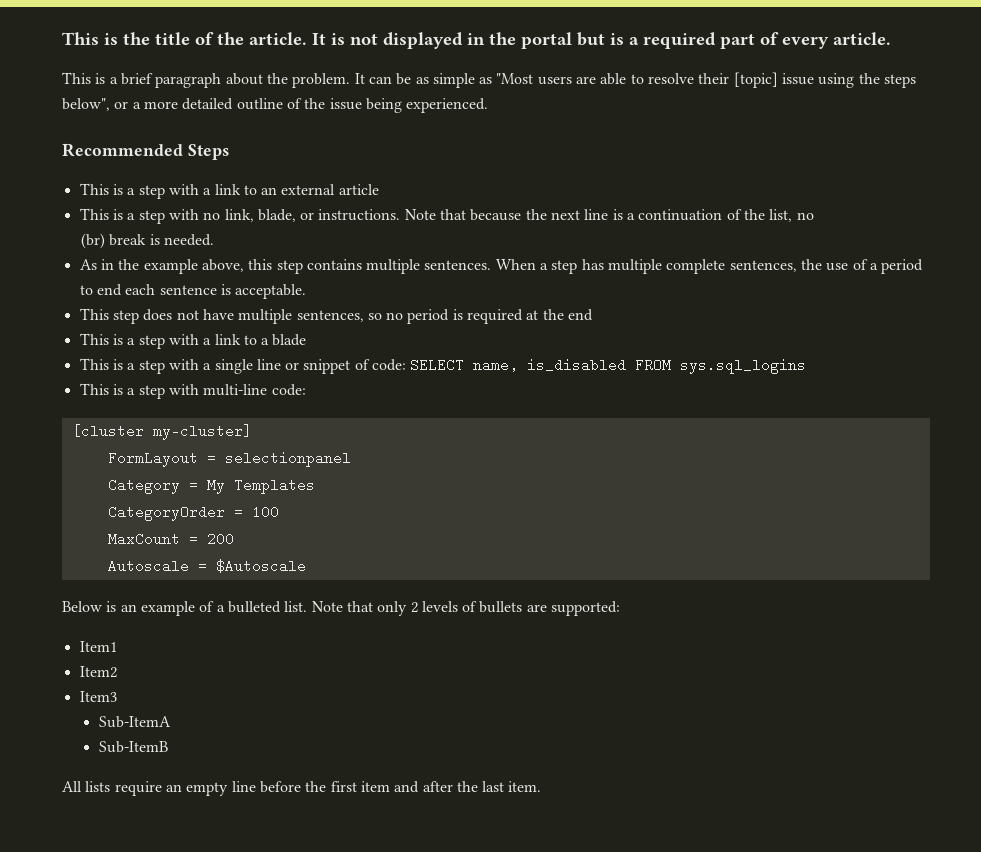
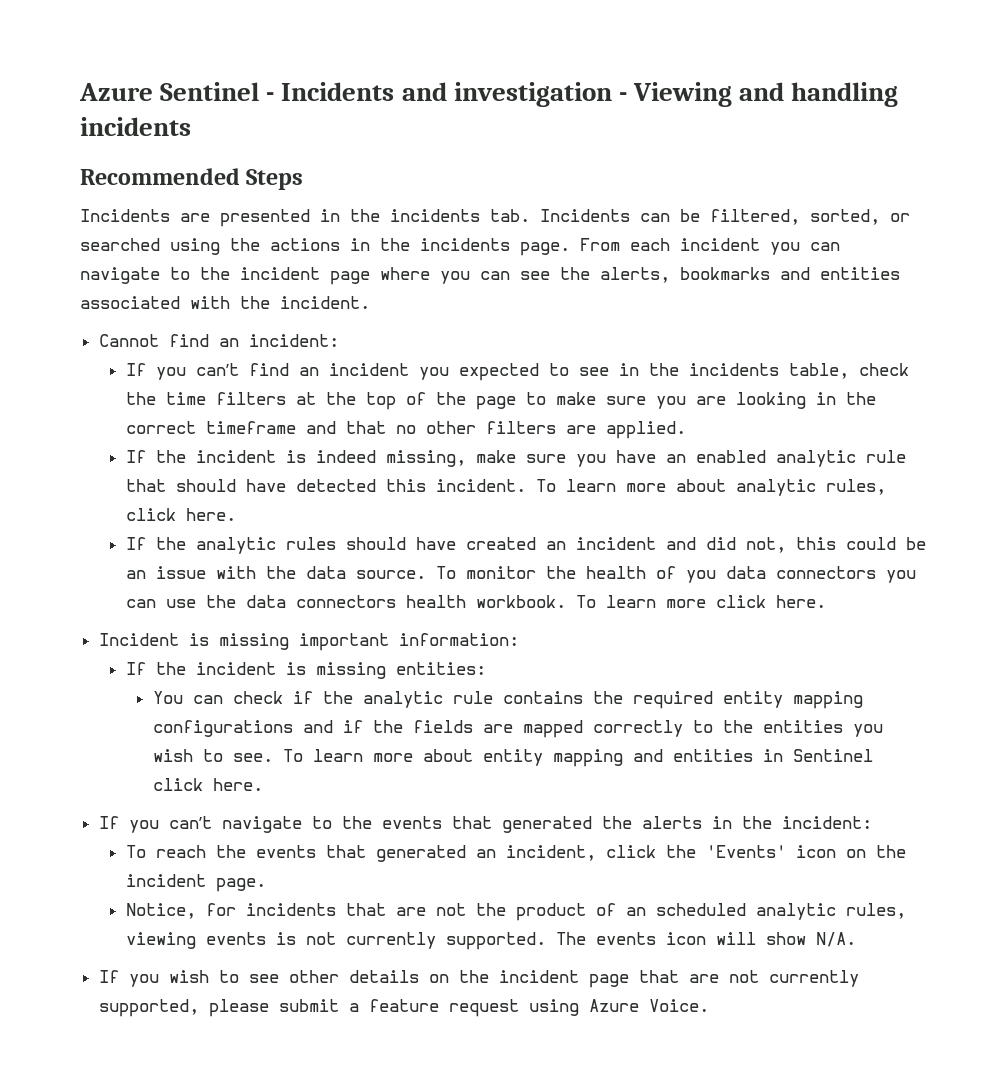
[62,32,891,49] [62,72,917,88] [62,98,489,113] [62,143,229,160] [79,183,379,199] [79,208,814,224] [81,233,215,249] [79,259,924,274] [79,284,307,299] [79,308,594,324] [79,333,307,349] [79,358,807,374] [79,383,306,399] [71,424,252,440] [107,451,351,467] [107,478,315,494] [107,505,279,521] [107,532,234,546] [107,559,306,573] [62,601,621,616] [79,641,117,652] [79,666,117,678] [79,691,117,702] [98,716,171,728] [98,741,168,753] [62,781,542,796] This is the title of the article. It is not displayed in the portal but is a required part of every article. // This is a brief paragraph about the problem. It can be as simple as "Most users are able to resolve their [topic] issue using the steps below", or a more detailed outline of the issue being experienced. // Recommended Steps // This is a step with a link to an external article // This is a step with no link, blade, or instructions. Note that because the next line is a continuation of the list, no // (br) break is needed. // As in the example above, this step contains multiple sentences. When a step has multiple complete sentences, the use of a period to end each sentence is acceptable. // This step does not have multiple sentences, so no period is required at the end // This is a step with a link to a blade // This is a step with a single line or snippet of code: SELECT name, is_disabled FROM sys.sql_logins // This is a step with multi-line code: // [cluster my-cluster] // FormLayout = selectionpanel // Category = My Templates // CategoryOrder = 100 // MaxCount = 200 // Autoscale = $Autoscale // Below is an example of a bulleted list. Note that only 2 levels of bullets are supported: // Item1 // Item2 // Item3 // Sub-ItemA // Sub-ItemB // All lists require an empty line before the first item and after the last item. -> [79,82,899,107] [80,117,191,136] [80,168,304,190] [80,209,910,227] [80,238,840,256] [80,267,900,285] [80,296,370,309] [98,334,339,347] [125,363,909,381] [125,392,876,410] [125,421,686,439] [125,450,906,467] [125,479,886,496] [125,508,236,521] [125,537,926,554] [125,566,916,583] [125,595,826,608] [98,633,519,651] [125,662,486,679] [152,691,863,709] [152,720,883,738] [152,749,873,767] [152,778,263,791] [98,816,872,833] [125,845,906,862] [125,874,266,892] [125,903,906,921] [125,932,856,950] [98,970,859,988] [98,999,709,1017] Azure Sentinel - Incidents and investigation - Viewing and handling incidents // Recommended Steps // Incidents are presented in the incidents tab. Incidents can be filtered, sorted, or searched using the actions in the incidents page. From each incident you can navigate to the incident page where you can see the alerts, bookmarks and entities associated with the incident. // Cannot find an incident: // If you can’t find an incident you expected to see in the incidents table, check the time filters at the top of the page to make sure you are looking in the correct timeframe and that no other filters are applied. // If the incident is indeed missing, make sure you have an enabled analytic rule that should have detected this incident. To learn more about analytic rules, click here. // If the analytic rules should have created an incident and did not, this could be an issue with the data source. To monitor the health of you data connectors you can use the data connectors health workbook. To learn more click here. // Incident is missing important information: // If the incident is missing entities: // You can check if the analytic rule contains the required entity mapping configurations and if the fields are mapped correctly to the entities you wish to see. To learn more about entity mapping and entities in Sentinel click here. // If you can’t navigate to the events that generated the alerts in the incident: // To reach the events that generated an incident, click the 'Events' icon on the incident page. // Notice, for incidents that are not the product of an scheduled analytic rules, viewing events is not currently supported. The events icon will show N/A. // If you wish to see other details on the incident page that are not currently supported, please submit a feature request using Azure Voice.

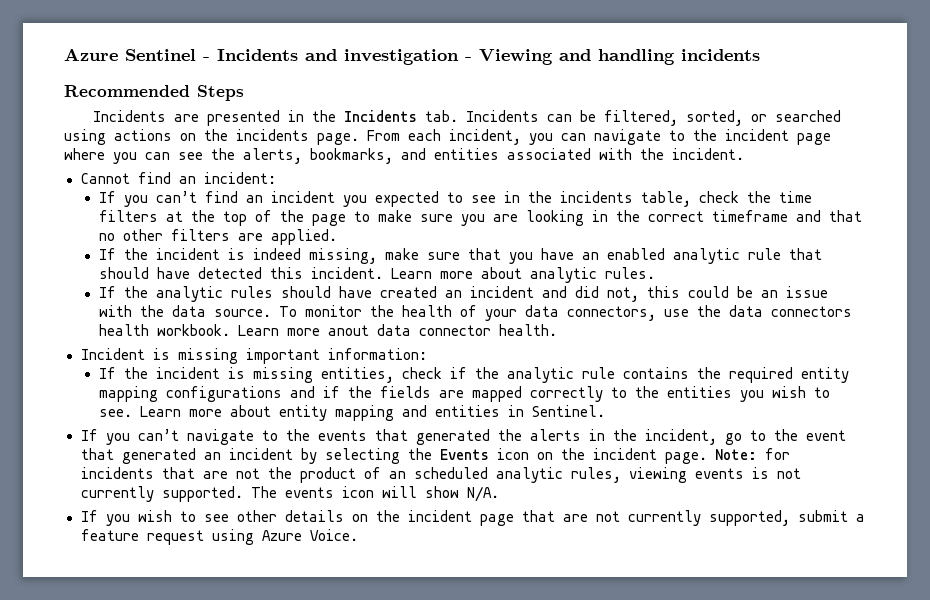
[390,209,480,222] incidents -> [344,110,418,122] Incidents
[230,238,370,251] the actions in -> [114,129,196,141] actions on
[680,238,760,251] incident -> [449,129,521,145] incident,
[680,267,770,280] bookmarks -> [310,148,393,164] bookmarks,
(566, 458) none -> [467,248,501,260] that
[535,479,616,492] To learn -> [390,268,432,279] Learn
[825,479,886,495] [125,508,236,521] rules, click here. -> [604,267,655,279] rules.
[685,566,916,583] [125,599,156,608] you data connectors you can -> [484,305,656,321] your data connectors,
[575,595,826,608] To learn more click here. -> [237,324,557,336] Learn more anout data connector health.
[395,662,486,675] [152,691,223,704] entities: // You can -> [320,367,394,383] entities,
[282,749,363,762] To learn -> [139,406,181,417] Learn
[792,749,873,762] [152,778,263,791] Sentinel click here. -> [531,405,605,417] Sentinel.
[781,816,872,829] [125,845,786,862] incident: // To reach the events that generated an incident, click the 'Events' -> [644,429,846,445] [80,448,489,464] incident, go to the event that generated an incident by selecting the Events
[125,903,196,919] // Notice, -> [714,449,757,460] Note:
[208,999,269,1017] please -> (790, 518) none

